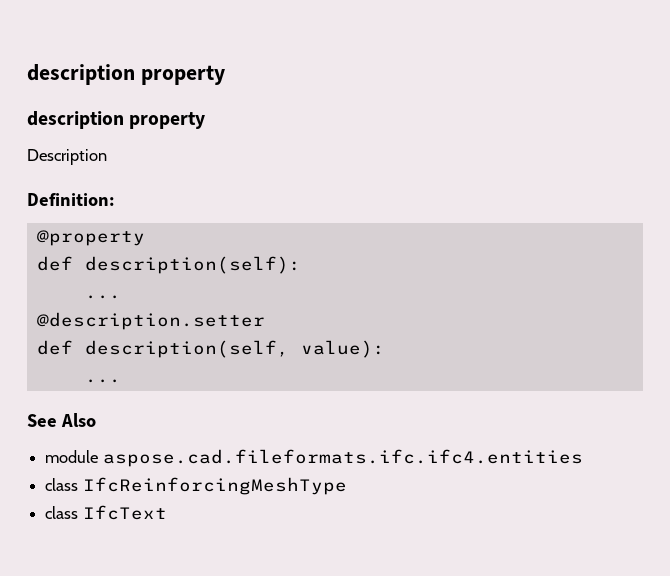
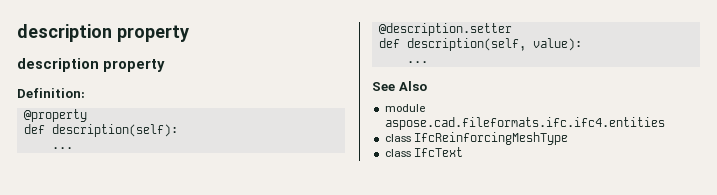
[27,149,107,165] // Description -> (165, 65) none

